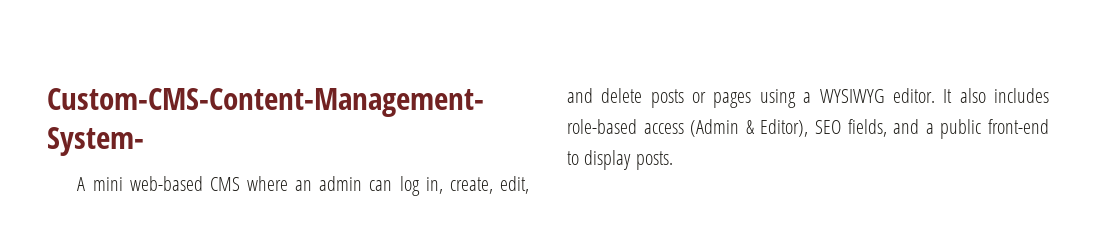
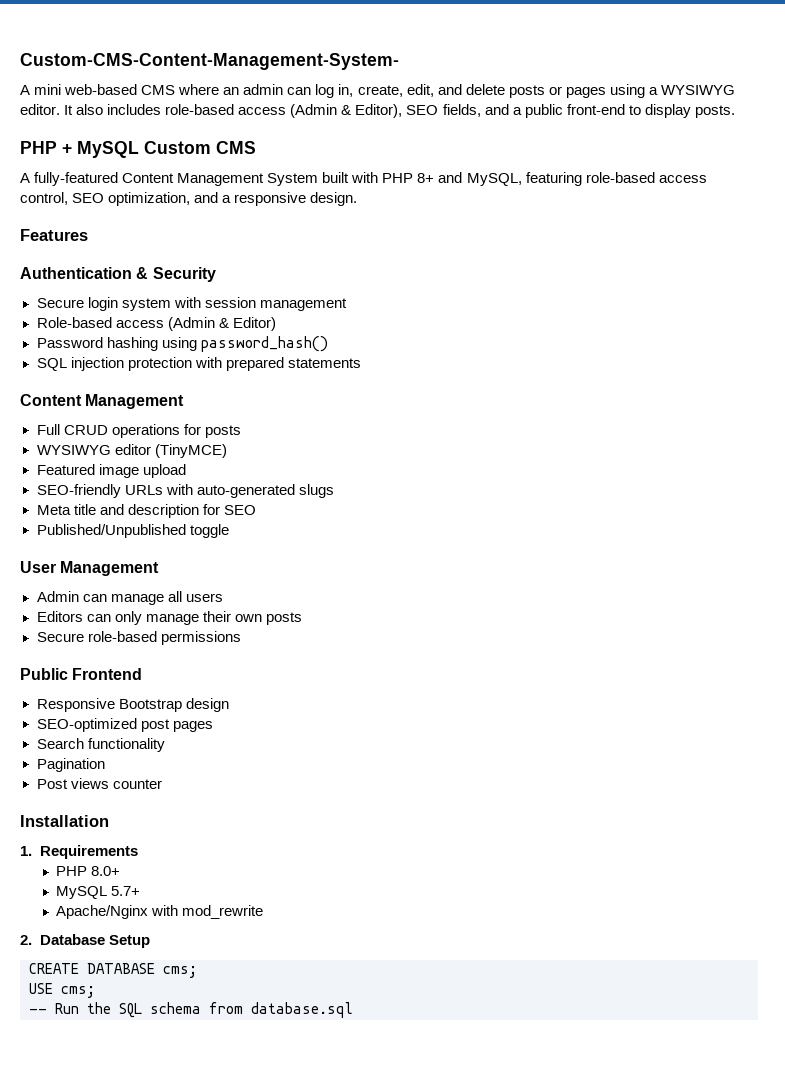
(673, 160) none -> [20,141,256,158] [20,172,707,186] [20,192,358,206] [20,229,88,241] [20,267,216,282] [36,297,347,311] [36,317,276,331] [36,336,328,352] [36,357,361,371] [20,394,185,409] [36,424,241,438] [36,444,227,458] [36,464,186,478] [36,484,334,498] [36,504,256,518] [36,524,229,538] [20,561,160,576] [36,591,223,605] [36,611,302,625] [36,631,241,645] [20,668,143,680] [36,698,229,712] [36,718,213,732] [36,738,165,752] [36,758,105,772] [36,778,162,789] [20,815,109,827] [20,845,138,859] [56,866,121,876] [56,886,141,899] [56,905,264,919] [20,934,150,948] [29,963,197,978] [29,983,95,998] [29,1002,353,1018] // PHP + MySQL Custom CMS // A fully-featured Content Management System built with PHP 8+ and MySQL, featuring role-based access control, SEO optimization, and a responsive design. // Features // Authentication & Security // Secure login system with session management // Role-based access (Admin & Editor) // Password hashing using password_hash() // SQL injection protection with prepared statements // Content Management // Full CRUD operations for posts // WYSIWYG editor (TinyMCE) // Featured image upload // SEO-friendly URLs with auto-generated slugs // Meta title and description for SEO // Published/Unpublished toggle // User Management // Admin can manage all users // Editors can only manage their own posts // Secure role-based permissions // Public Frontend // Responsive Bootstrap design // SEO-optimized post pages // Search functionality // Pagination // Post views counter // Installation // 1. Requirements // PHP 8.0+ // MySQL 5.7+ // Apache/Nginx with mod_rewrite // 2. Database Setup // CREATE DATABASE cms; // USE cms; // -- Run the SQL schema from database.sql

